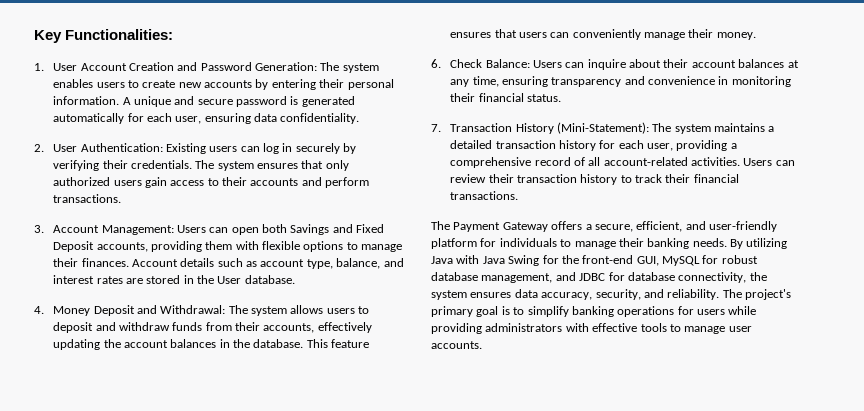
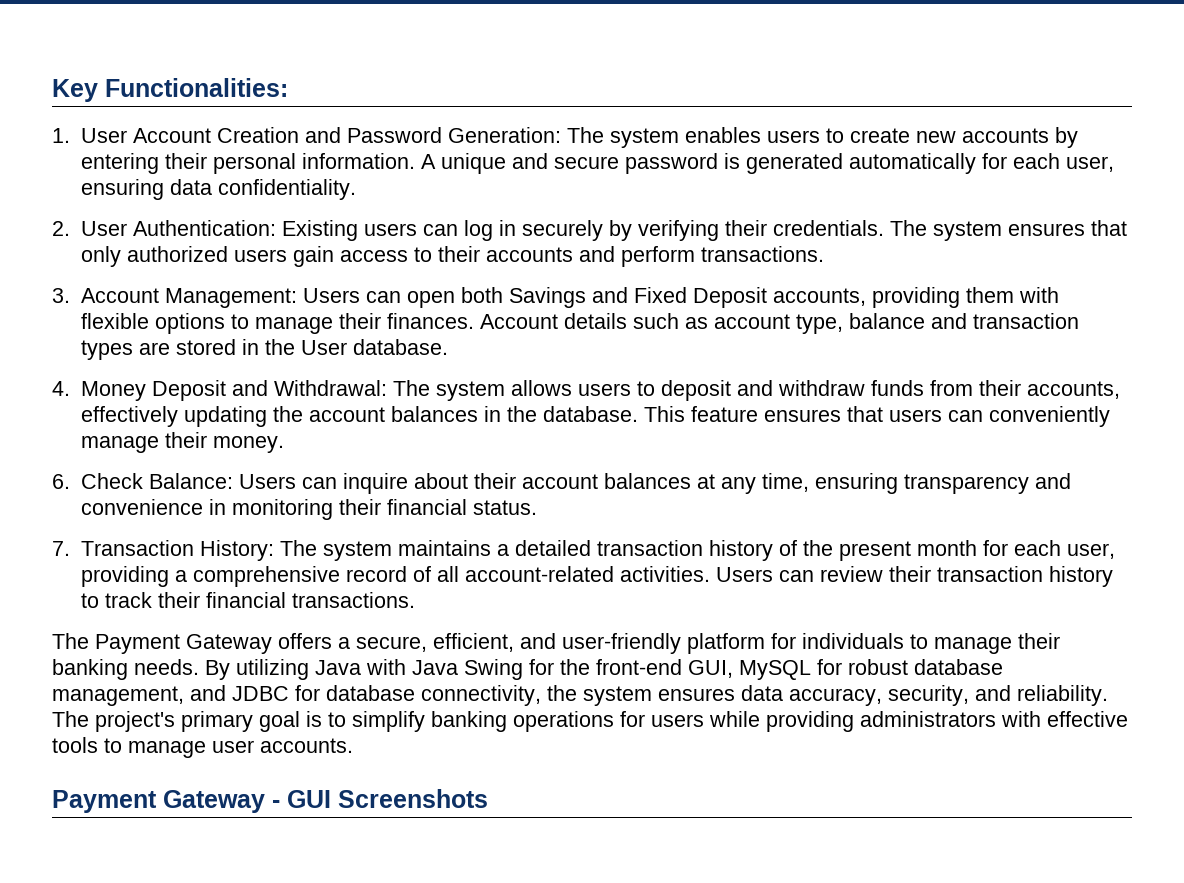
[336,258,404,269] [53,275,123,284] balance, and interest rates -> [849,313,1080,329] [81,340,134,360] balance and transaction types
[515,122,649,134] History (Mini-Statement): -> [200,540,275,561] History:
(596, 145) none -> [779,540,978,561] of the present month
(482, 345) none -> [52,789,488,813] // Payment Gateway - GUI Screenshots

